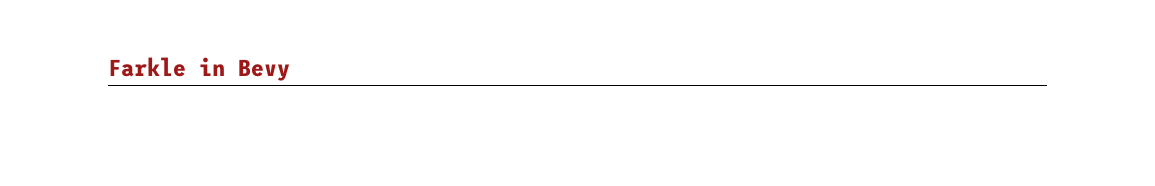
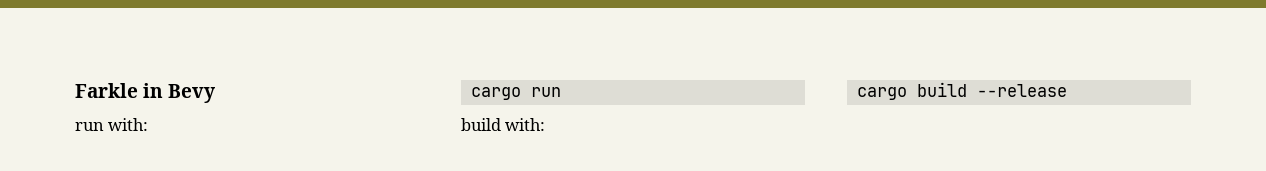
(290, 70) none -> [75,118,149,131] [470,87,561,100] [461,118,546,131] [856,82,1067,100] // run with: // cargo run // build with: // cargo build --release

